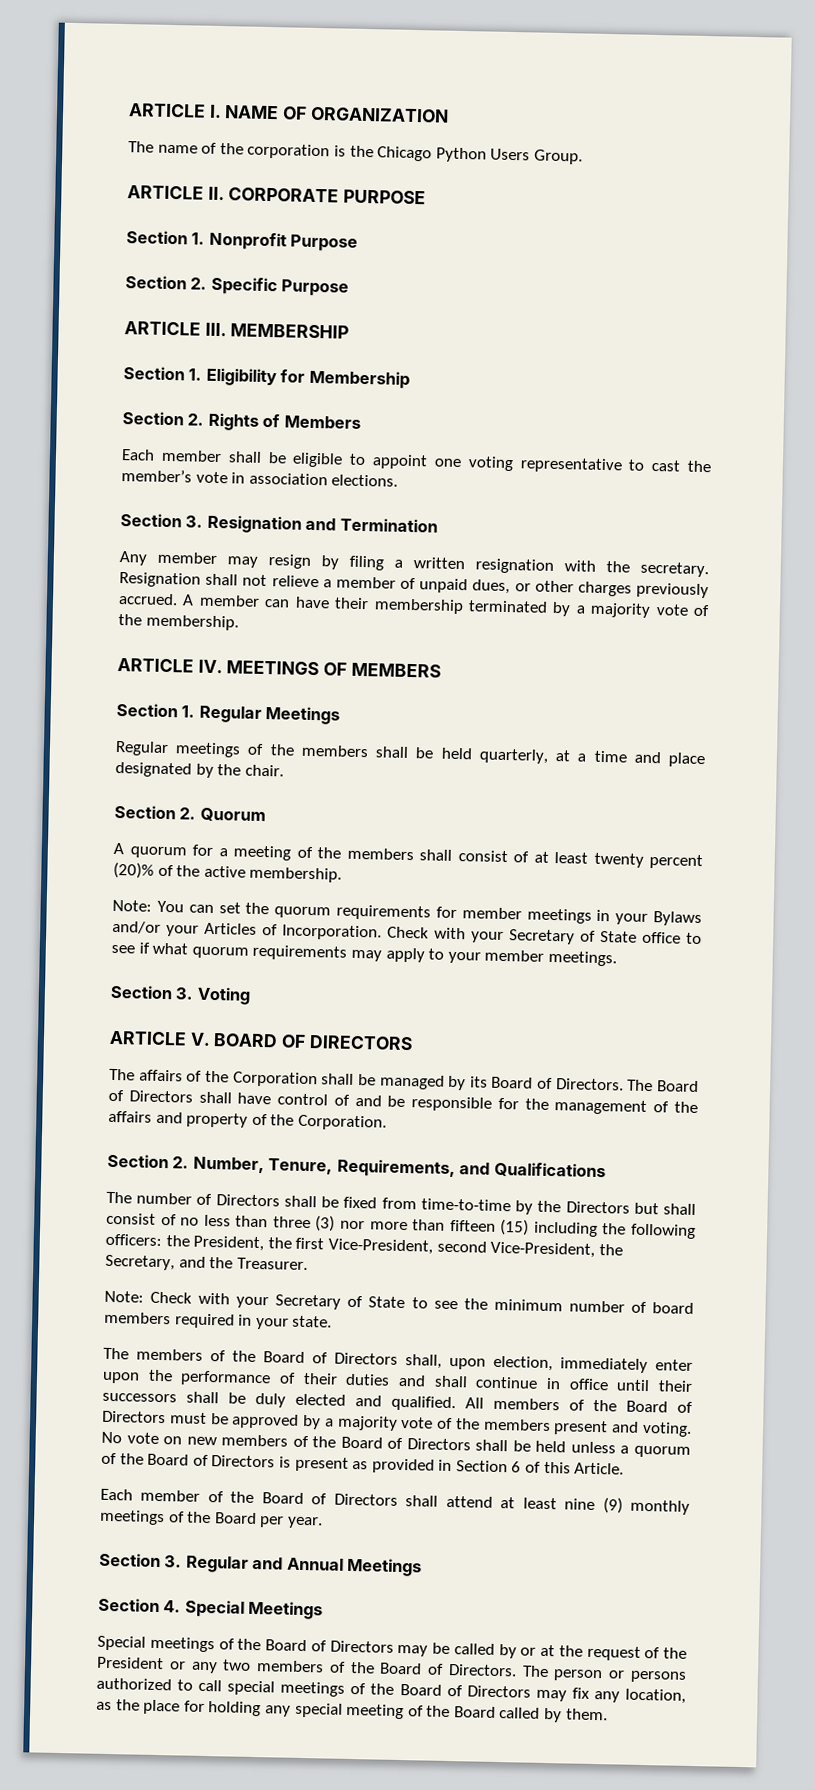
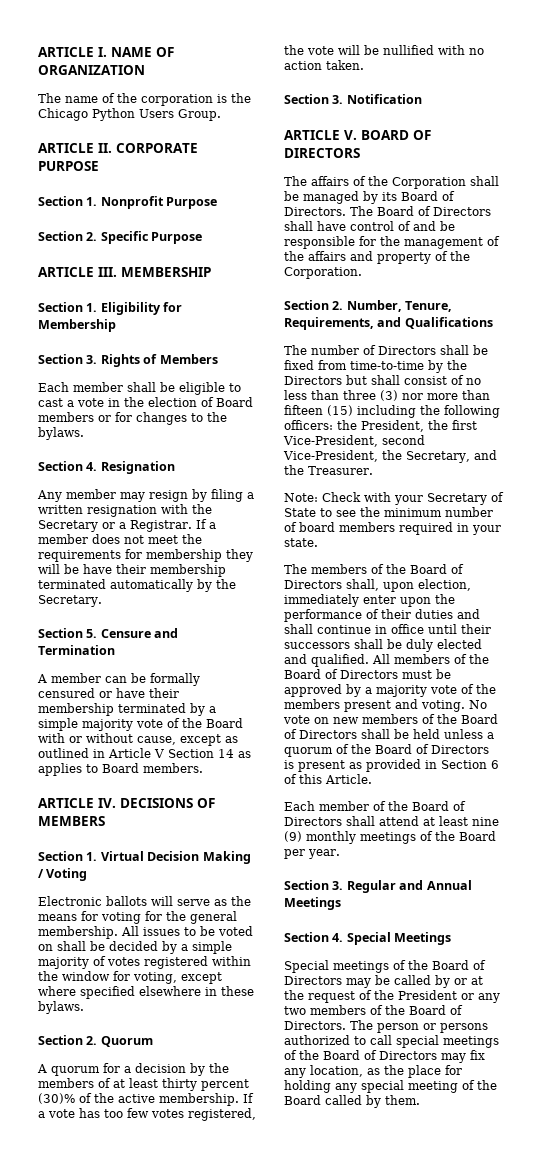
[187,413,205,426] 2. -> [86,355,98,364] 3.
[372,454,711,474] [121,469,399,487] [120,513,438,534] appoint one voting representative to cast the member’s vote in association elections. // Section 3. Resignation and Termination -> [38,397,253,407] [38,412,227,425] [38,427,84,440] [38,461,175,474] cast a vote in the election of Board members or for changes to the bylaws. // Section 4. Resignation
[640,561,709,578] [119,572,709,599] [118,592,291,608] secretary. Resignation shall not relieve a member of unpaid dues, or other charges previously accrued. A member can -> [38,519,216,532] [38,534,202,544] [38,549,253,562] [38,564,226,577] [38,579,236,592] [38,595,102,607] [38,628,179,638] [38,645,115,655] [37,673,200,686] [38,688,112,698] Secretary or a Registrar. If a member does not meet the requirements for membership they will be have their membership terminated automatically by the Secretary. // Section 5. Censure and Termination // A member can be formally censured or
[590,602,710,618] [118,613,239,631] majority vote of the membership. -> [38,718,243,731] [38,733,238,746] [38,748,251,758] [38,763,203,776] simple majority vote of the Board with or without cause, except as outlined in Article V Section 14 as applies to Board members.
[226,660,320,676] MEETINGS -> [120,798,193,808] DECISIONS
[198,705,341,725] [115,740,705,768] [115,761,284,778] Regular Meetings // Regular meetings of the members shall be held quarterly, at a time and place designated by the chair. -> [100,851,251,864] [38,868,88,881] [38,896,251,906] [38,911,237,924] [38,926,253,939] [38,941,232,954] [38,956,251,969] [38,971,222,984] [38,986,254,999] [38,1001,84,1014] Virtual Decision Making / Voting // Electronic ballots will serve as the means for voting for the general membership. All issues to be voted on shall be decided by a simple majority of votes registered within the window for voting, except where specified elsewhere in these bylaws.
[233,845,703,870] [113,861,343,883] [112,899,702,927] [112,920,702,945] [111,942,617,967] [110,984,251,1005] meeting of the members shall consist of at least twenty percent (20)% of the active membership. // Note: You can set the quorum requirements for member meetings in your Bylaws and/or your Articles of Incorporation. Check with your Secretary of State office to see if what quorum requirements may apply to your member meetings. // Section 3. Voting -> [135,1063,229,1076] [38,1078,249,1091] [38,1093,254,1106] [38,1108,256,1121] [284,45,484,55] [284,60,364,70] [284,94,422,104] decision by the members of at least thirty percent (30)% of the active membership. If a vote has too few votes registered, the vote will be nullified with no action taken. // Section 3. Notification

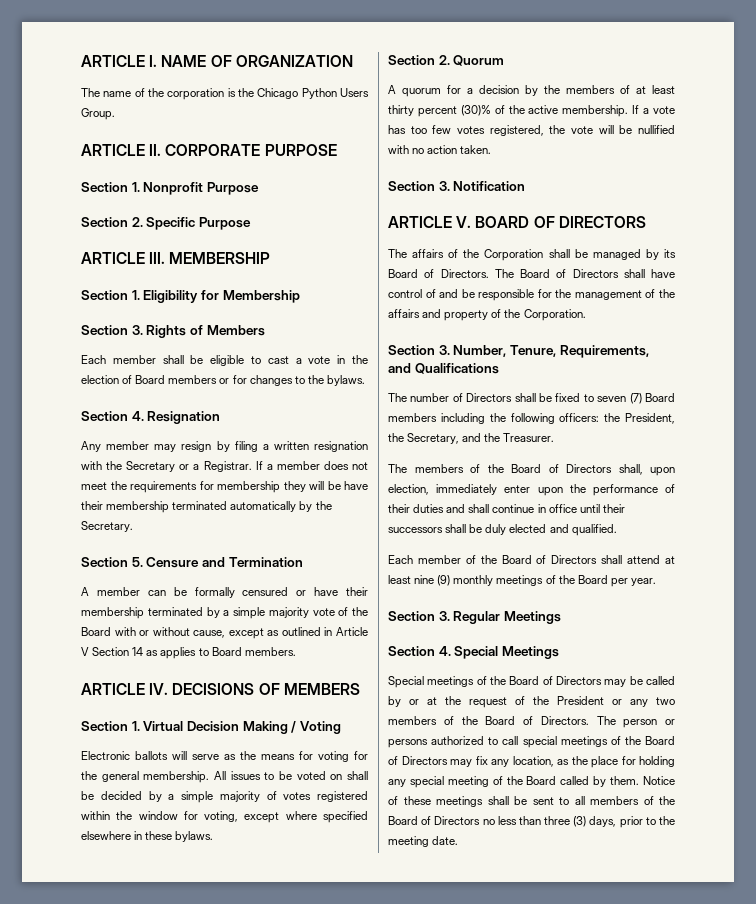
[332,301,344,310] 2. -> [438,345,450,355] 3.
[318,360,467,373] [284,375,481,385] [284,390,490,401] [284,405,353,416] from time-to-time by the Directors but shall consist of no less than three (3) nor more than fifteen (15) -> [583,393,675,404] [388,413,437,422] to seven (7) Board members
[452,420,477,430] [283,435,425,447] [283,450,402,462] first Vice-President, second Vice-President, the -> (404, 437) none
[284,492,504,505] [284,507,493,517] [284,522,501,535] [284,538,318,547] // Note: Check with your Secretary of State to see the minimum number of board members required in your state. -> (555, 437) none
[372,654,489,664] [284,669,451,679] [284,684,496,697] [284,699,487,712] [283,714,498,724] [284,729,494,739] [284,744,489,757] [284,759,499,772] [284,774,372,784] All members of the Board of Directors must be approved by a majority vote of the members present and voting. No vote on new members of the Board of Directors shall be held unless a quorum of the Board of Directors is present as provided in Section 6 of this Article. -> (617, 530) none
[399,880,472,890] and Annual -> (501, 617) none
(420, 1100) none -> [643,776,675,785] [388,796,675,807] [388,816,675,828] [388,836,459,847] Notice of these meetings shall be sent to all members of the Board of Directors no less than three (3) days, prior to the meeting date.

